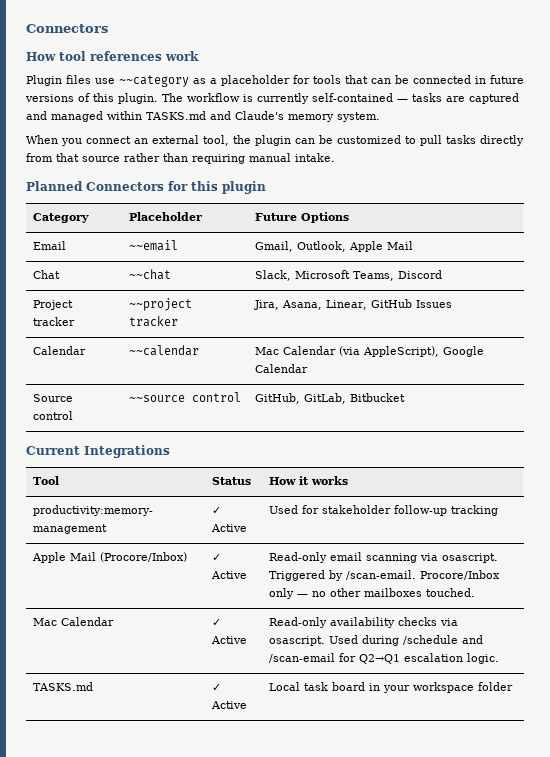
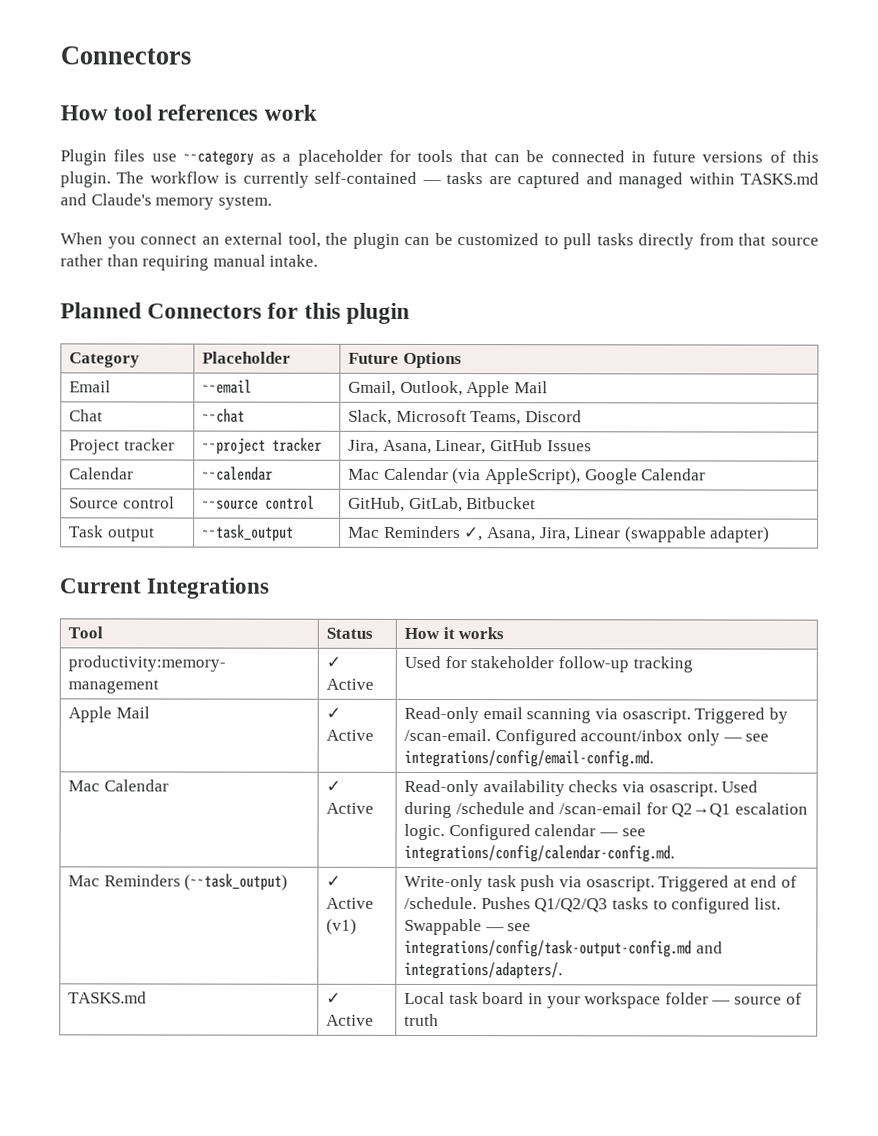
(406, 397) none -> [69,525,155,542] [202,524,295,542] [348,525,771,543] // Task output | ~~task_output | Mac Reminders ✓, Asana, Jira, Linear (swappable adapter)
[100,552,188,562] (Procore/Inbox) -> (150, 712) none
[420,570,501,580] [269,588,476,599] Procore/Inbox only — no other mailboxes touched. -> [494,729,770,746] [404,749,655,768] Configured account/inbox only — see integrations/config/email-config.md.
(500, 658) none -> [448,824,646,841] [404,844,676,863] [68,873,289,891] [326,875,342,887] [326,897,375,909] [326,918,358,935] [404,874,797,892] [404,896,781,914] [404,918,532,936] [404,939,723,958] [404,961,564,980] Configured calendar — see integrations/config/calendar-config.md. // Mac Reminders (~~task_output) | ✓ Active (v1) | Write-only task push via osascript. Triggered at end of /schedule. Pushes Q1/Q2/Q3 tasks to configured list. Swappable — see integrations/config/task-output-config.md and integrations/adapters/.
(514, 686) none -> [711,992,802,1005] [404,1013,440,1027] — source of truth

